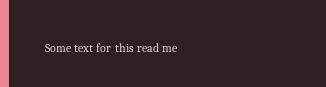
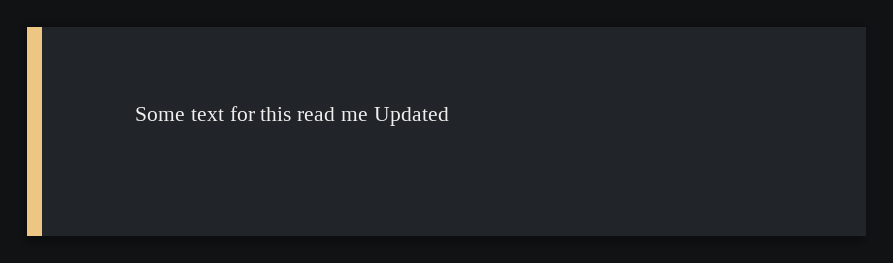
(179, 49) none -> [373,107,449,126] Updated

